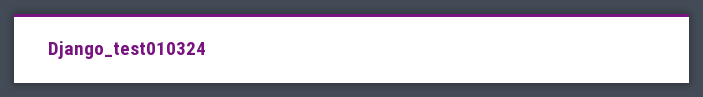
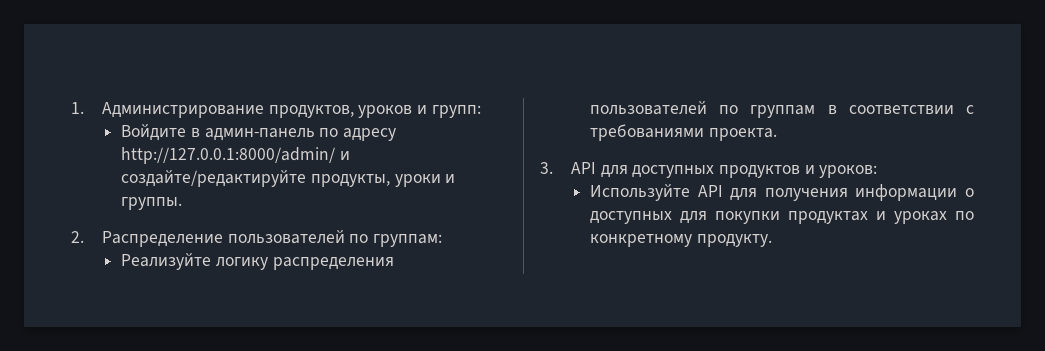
[48,41,206,59] Django_test010324 -> [71,102,481,118] [121,124,396,141] [121,147,350,164] [121,170,456,187] [121,197,183,210] [71,230,442,247] [121,253,394,270] [590,101,974,118] [590,124,777,141] [540,162,878,178] [590,184,974,201] [590,211,974,224] [590,234,772,247] 1. Администрирование продуктов, уроков и групп: // Войдите в админ-панель по адресу http://127.0.0.1:8000/admin/ и создайте/редактируйте продукты, уроки и группы. // 2. Распределение пользователей по группам: // Реализуйте логику распределения пользователей по группам в соответствии с требованиями проекта. // 3. API для доступных продуктов и уроков: // Используйте API для получения информации о доступных для покупки продуктах и уроках по конкретному продукту.

